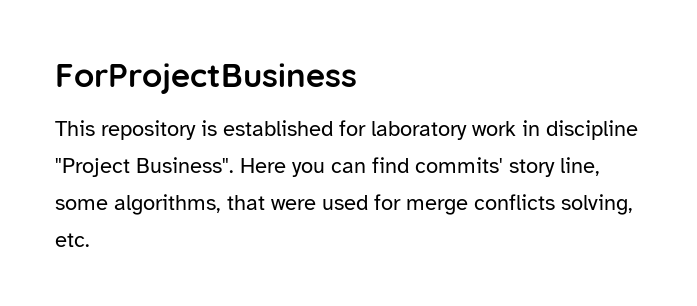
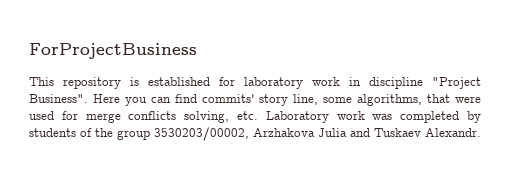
(90, 240) none -> [265,111,482,123] [29,127,481,141] Laboratory work was completed by students of the group 3530203/00002, Arzhakova Julia and Tuskaev Alexandr.

